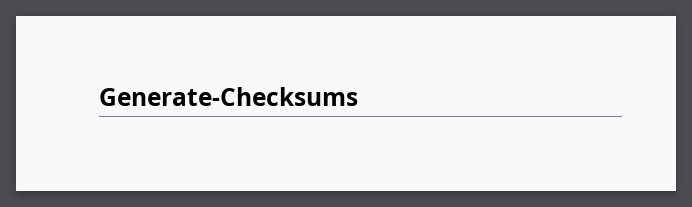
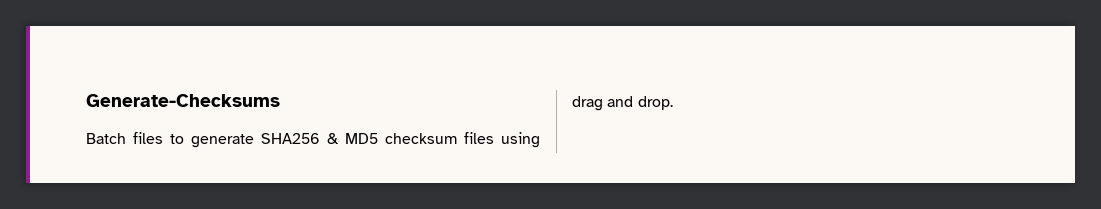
(358, 96) none -> [86,132,540,148] [572,96,673,111] // Batch files to generate SHA256 & MD5 checksum files using drag and drop.

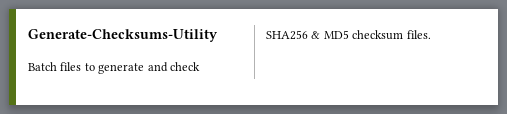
[86,94,280,107] Generate-Checksums -> [28,29,218,42] Generate-Checksums-Utility
(254, 141) none -> [147,62,200,72] and check
[464,132,540,148] [572,96,673,111] files using drag and drop. -> [406,30,431,39] files.

